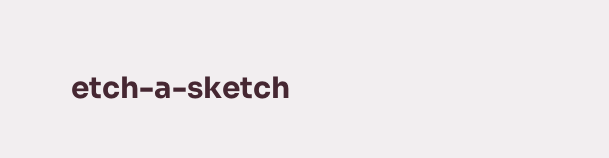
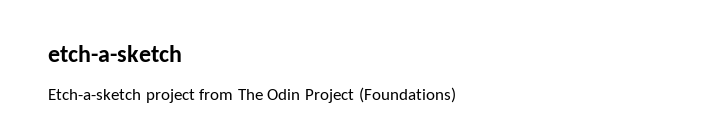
(290, 87) none -> [48,87,456,103] // Etch-a-sketch project from The Odin Project (Foundations)

